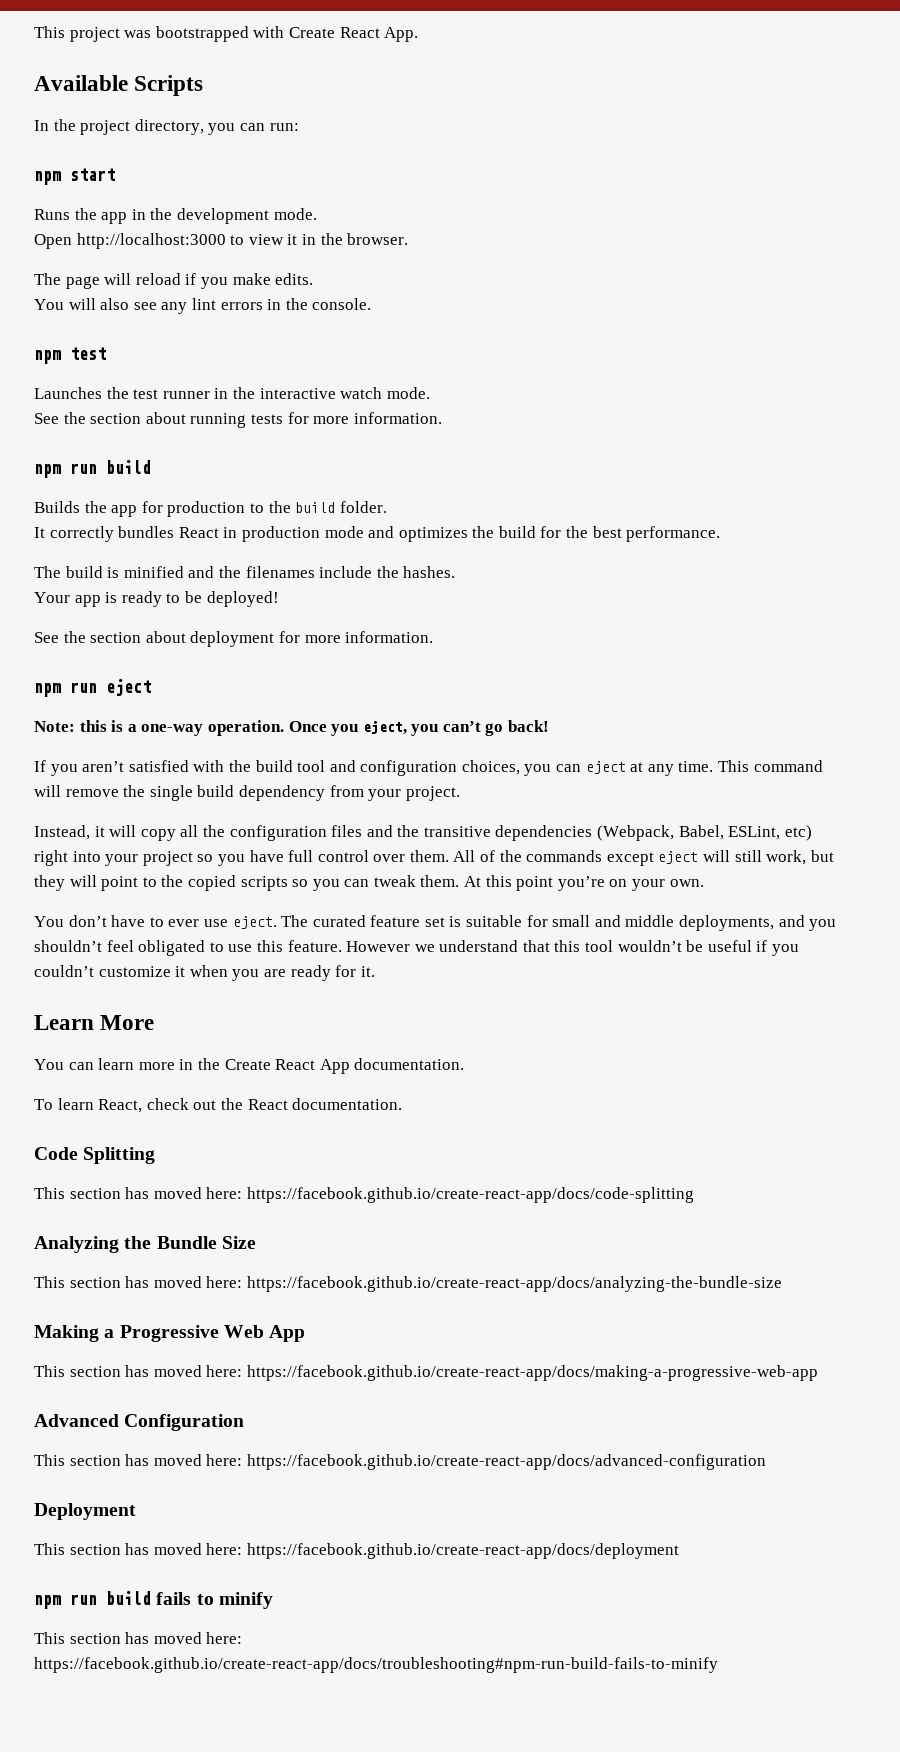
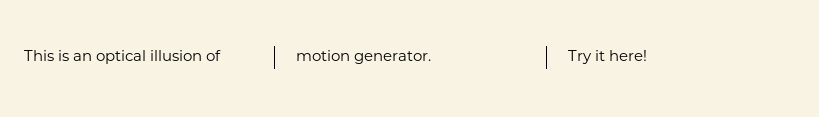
[34,26,419,42] [34,75,204,96] [34,119,299,135] [34,168,115,185] [34,208,317,224] [34,233,409,249] [34,273,314,289] [34,298,372,314] [34,347,106,364] [34,387,430,399] [34,412,442,428] [34,460,151,478] [34,501,387,517] [34,526,721,542] [34,566,456,578] [34,591,279,607] [34,631,434,647] [34,679,151,697] [34,720,550,736] [34,760,823,776] [34,785,460,801] [34,825,812,841] [34,850,834,866] [34,875,704,891] [34,915,837,931] [34,940,800,956] [34,965,375,981] [34,1015,155,1030] [34,1058,465,1074] [34,1098,403,1113] [34,1147,156,1164] [34,1187,694,1203] [34,1236,256,1253] [34,1276,782,1292] [34,1325,306,1342] [34,1365,818,1381] [34,1414,245,1431] [34,1454,766,1470] [34,1503,136,1520] [34,1543,679,1559] [34,1591,273,1609] [34,1632,243,1644] [34,1657,718,1673] This project was bootstrapped with Create React App. // Available Scripts // In the project directory, you can run: // npm start // Runs the app in the development mode. // Open http://localhost:3000 to view it in the browser. // The page will reload if you make edits. // You will also see any lint errors in the console. // npm test // Launches the test runner in the interactive watch mode. // See the section about running tests for more information. // npm run build // Builds the app for production to the build folder. // It correctly bundles React in production mode and optimizes the build for the best performance. // The build is minified and the filenames include the hashes. // Your app is ready to be deployed! // See the section about deployment for more information. // npm run eject // Note: this is a one-way operation. Once you eject, you can’t go back! // If you aren’t satisfied with the build tool and configuration choices, you can eject at any time. This command will remove the single build dependency from your project. // Instead, it will copy all the configuration files and the transitive dependencies (Webpack, Babel, ESLint, etc) right into your project so you have full control over them. All of the commands except eject will still work, but they will point to the copied scripts so you can tweak them. At this point you’re on your own. // You don’t have to ever use eject. The curated feature set is suitable for small and middle deployments, and you shouldn’t feel obligated to use this feature. However we understand that this tool wouldn’t be useful if you couldn’t customize it when you are ready for it. // Learn More // You can learn more in the Create React App documentation. // To learn React, check out the React documentation. // Code Splitting // This section has moved here: https://facebook.github.io/create-react-app/docs/code-splitting // Analyzing the Bundle Size // This section has moved here: https://facebook.github.io/create-react-app/docs/analyzing-the-bundle-size // Making a Progressive Web App // This section has moved here: https://facebook.github.io/create-react-app/docs/making-a-progressive-web-app // Advanced Configuration // This section has moved here: https://facebook.github.io/create-react-app/docs/advanced-configuration // Deployment // This section has moved here: https://facebook.github.io/create-react-app/docs/deployment // npm run build fails to minify // This section has moved here: https://facebook.github.io/create-react-app/docs/troubleshooting#npm-run-build-fails-to-minify -> [24,50,432,64] [568,50,648,64] This is an optical illusion of motion generator. // Try it here!

